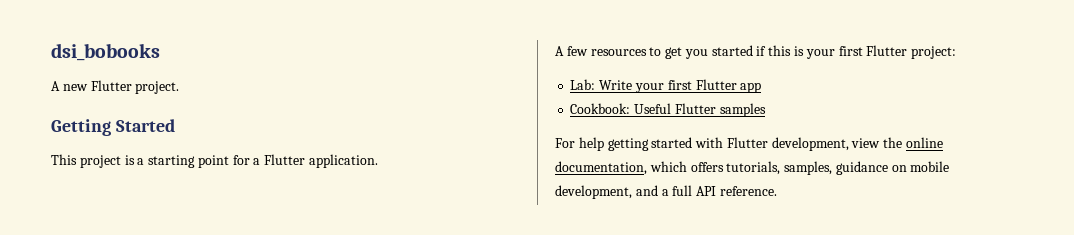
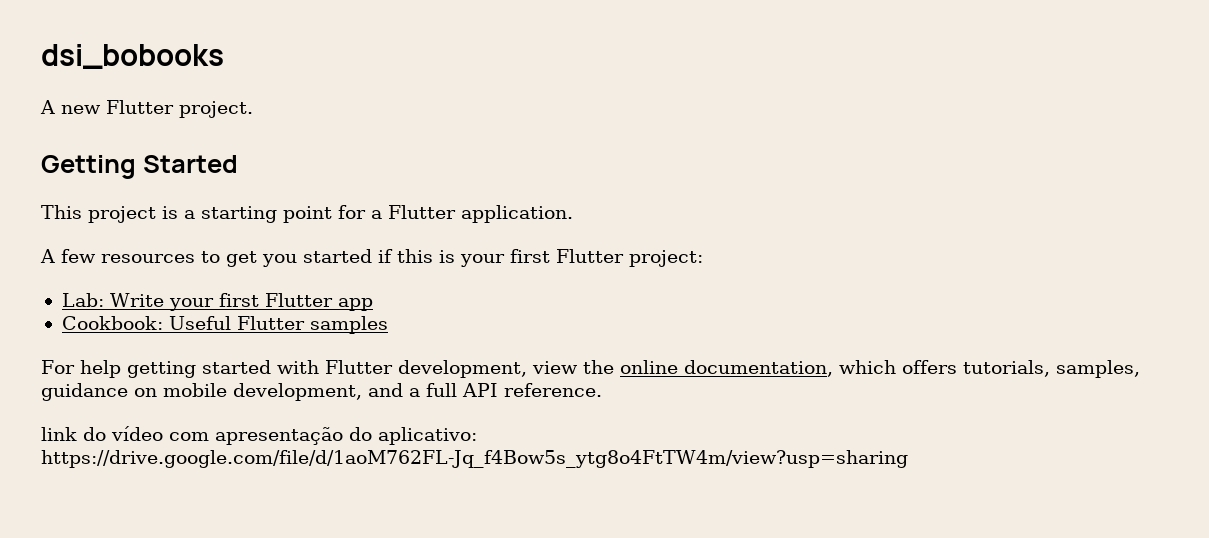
(777, 191) none -> [41,426,477,445] [41,450,908,468] // link do vídeo com apresentação do aplicativo: https://drive.google.com/file/d/1aoM762FL-Jq_f4Bow5s_ytg8o4FtTW4m/view?usp=sharing

